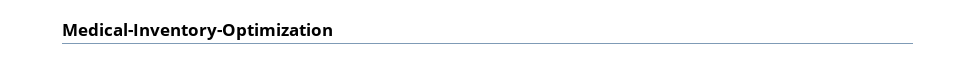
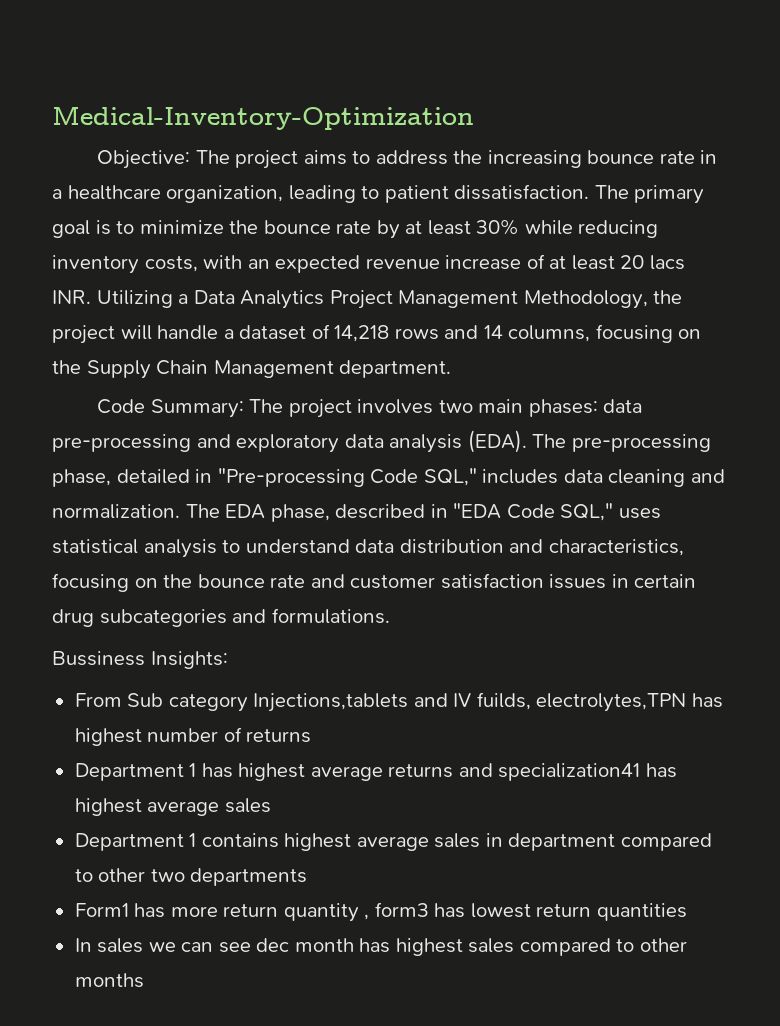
(333, 31) none -> [97,150,718,169] [52,184,705,204] [52,219,659,239] [52,254,685,274] [52,290,683,309] [52,324,702,344] [52,360,452,379] [97,399,643,418] [52,430,711,453] [52,468,725,487] [52,503,661,522] [52,539,684,558] [52,573,697,592] [52,608,390,627] [52,651,228,669] [74,692,723,712] [74,727,312,746] [74,763,677,781] [74,798,271,816] [74,833,712,851] [74,868,308,886] [74,902,687,922] [74,938,687,956] [74,973,144,988] // Objective: The project aims to address the increasing bounce rate in a healthcare organization, leading to patient dissatisfaction. The primary goal is to minimize the bounce rate by at least 30% while reducing inventory costs, with an expected revenue increase of at least 20 lacs INR. Utilizing a Data Analytics Project Management Methodology, the project will handle a dataset of 14,218 rows and 14 columns, focusing on the Supply Chain Management department. // Code Summary: The project involves two main phases: data pre-processing and exploratory data analysis (EDA). The pre-processing phase, detailed in "Pre-processing Code SQL," includes data cleaning and normalization. The EDA phase, described in "EDA Code SQL," uses statistical analysis to understand data distribution and characteristics, focusing on the bounce rate and customer satisfaction issues in certain drug subcategories and formulations. // Bussiness Insights: // From Sub category Injections,tablets and IV fuilds, electrolytes,TPN has highest number of returns // Department 1 has highest average returns and specialization41 has highest average sales // Department 1 contains highest average sales in department compared to other two departments // Form1 has more return quantity , form3 has lowest return quantities // In sales we can see dec month has highest sales compared to other months

